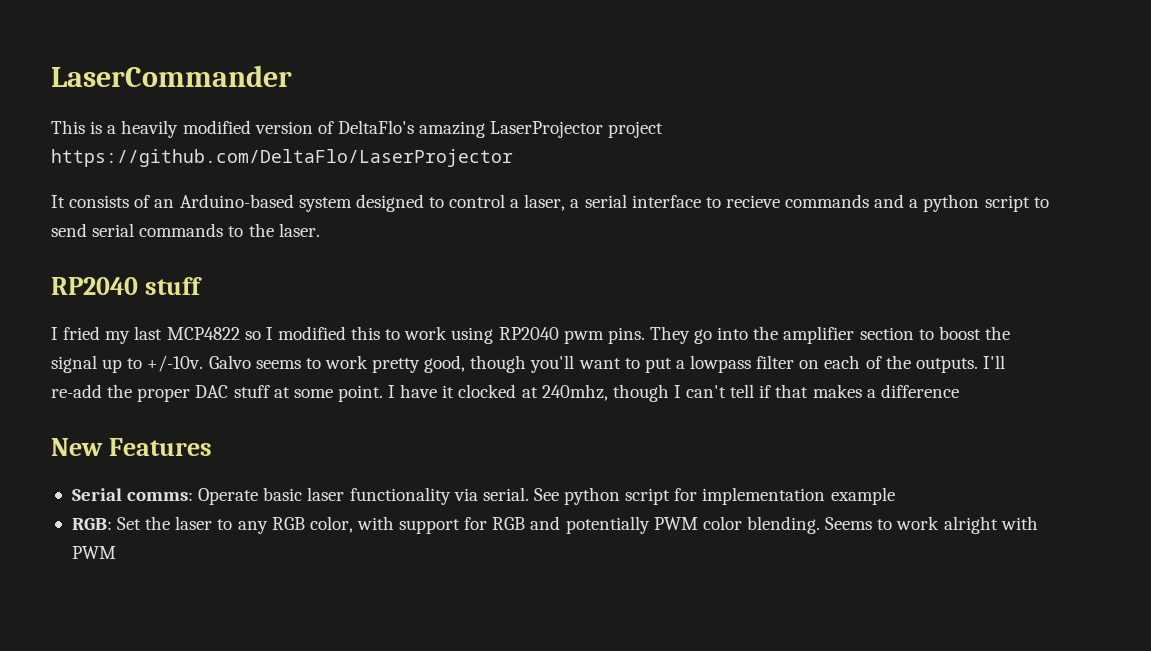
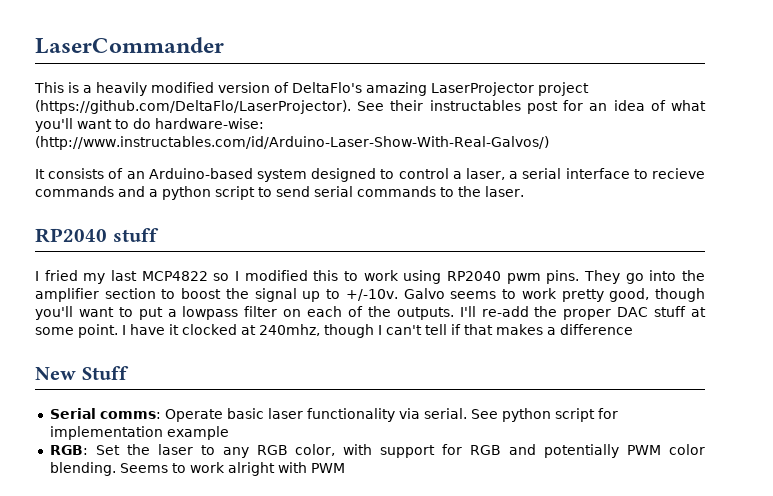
[51,149,513,167] https://github.com/DeltaFlo/LaserProjector -> [35,100,706,114] [35,118,264,132] [35,136,549,150] (https://github.com/DeltaFlo/LaserProjector). See their instructables post for an idea of what you'll want to do hardware-wise: (http://www.instructables.com/id/Arduino-Laser-Show-With-Real-Galvos/)
[108,438,212,456] Features -> [81,366,129,380] Stuff

